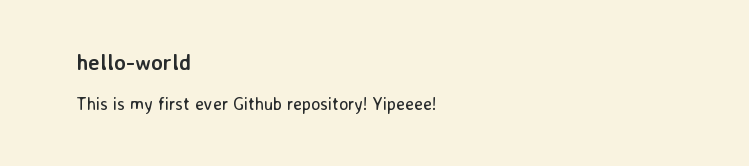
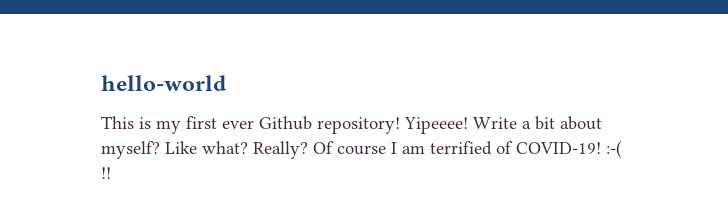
(436, 105) none -> [473,116,602,130] [101,140,622,159] [101,167,111,179] Write a bit about myself? Like what? Really? Of course I am terrified of COVID-19! :-( !!

